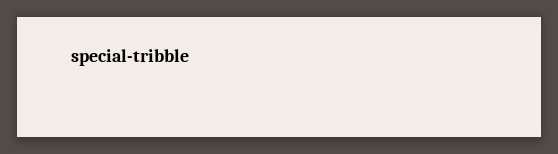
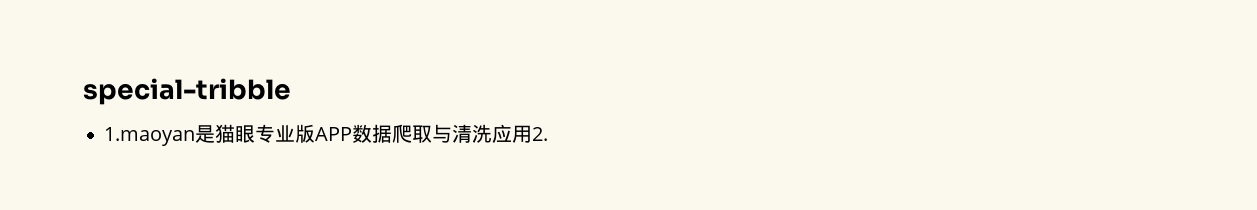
(189, 57) none -> [104,124,549,146] // 1.maoyan是猫眼专业版APP数据爬取与清洗应用2.

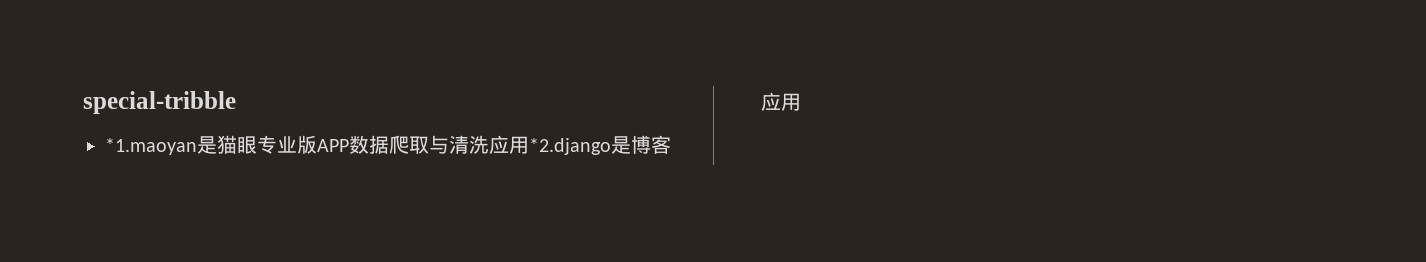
[104,127,196,146] 1.maoyan -> [105,138,197,155] *1.maoyan
[532,127,549,141] 2. -> [529,135,671,155] [761,92,801,111] *2.django是博客应用

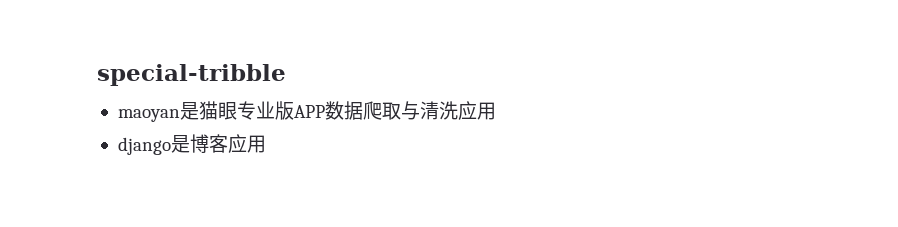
[105,138,197,155] *1.maoyan -> [117,109,180,122] maoyan
[529,138,611,155] *2.django -> [117,137,171,155] // django

